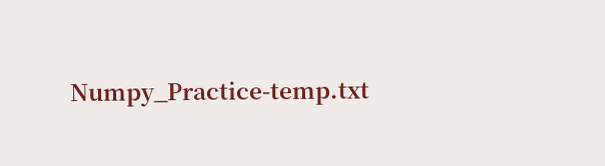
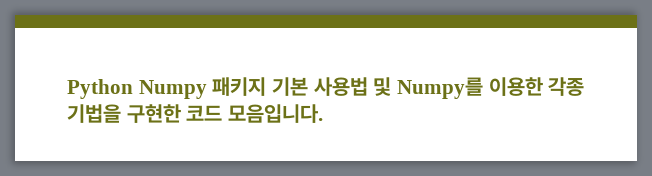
[69,80,370,108] Numpy_Practice-temp.txt -> [67,77,585,99] [67,104,324,123] Python Numpy 패키지 기본 사용법 및 Numpy를 이용한 각종 기법을 구현한 코드 모음입니다.

